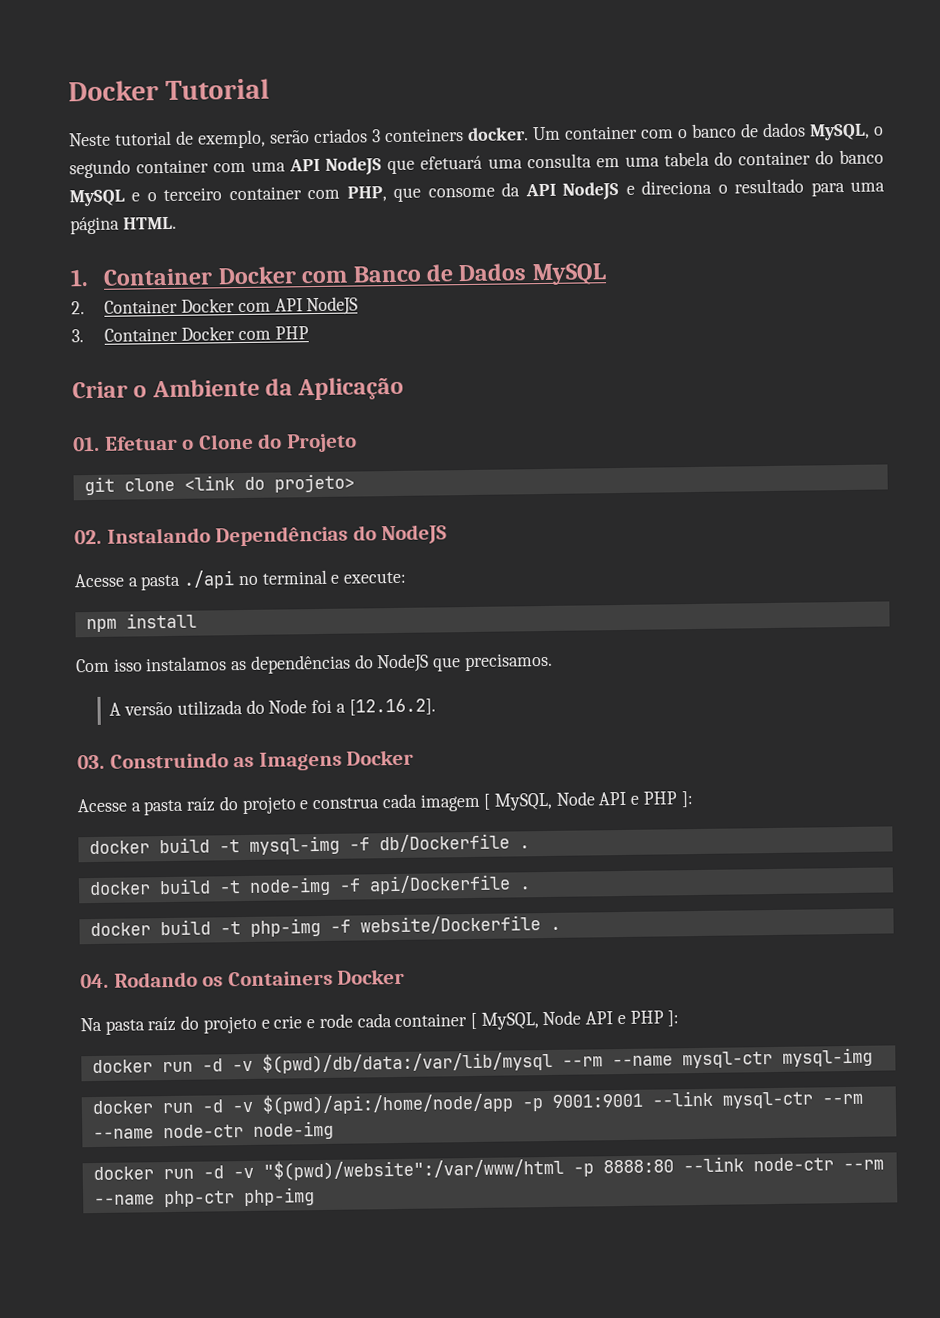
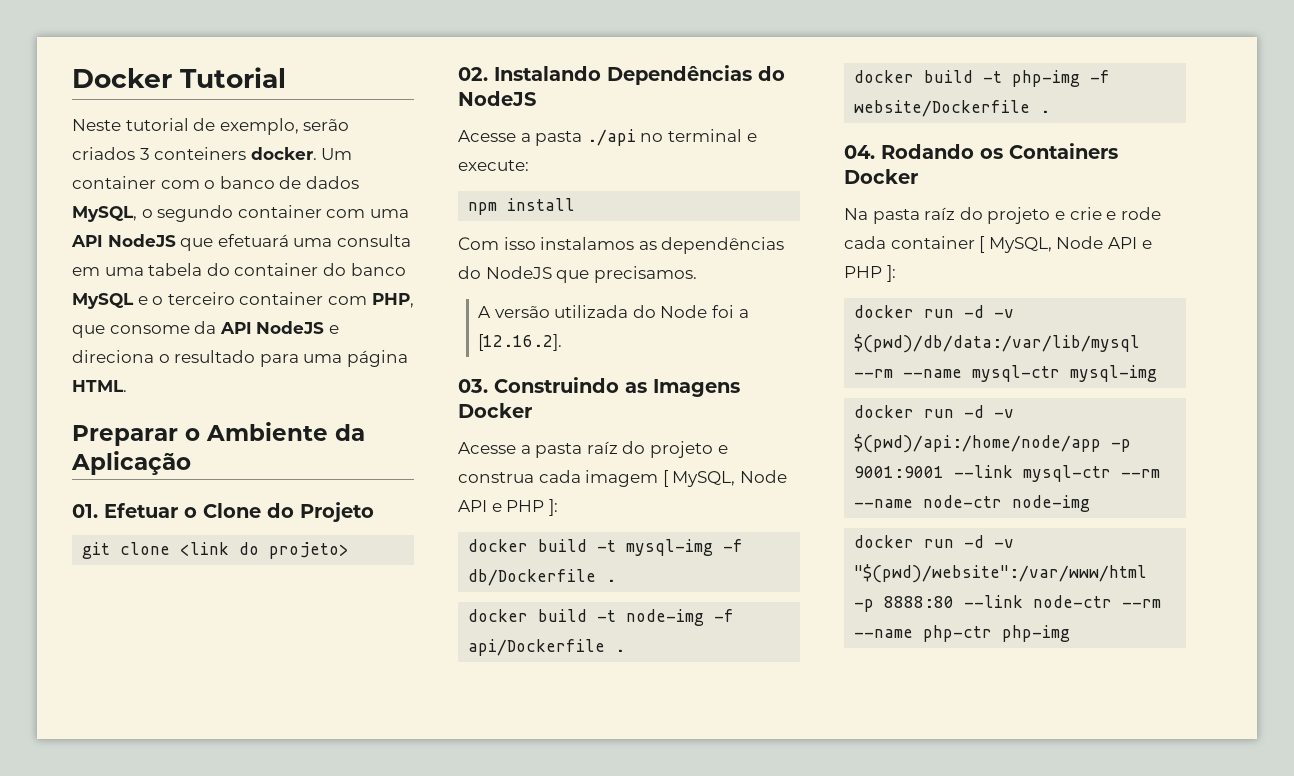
[70,263,607,287] [71,296,359,316] [71,326,309,343] [72,381,128,399] 1. Container Docker com Banco de Dados MySQL // 2. Container Docker com API NodeJS // 3. Container Docker com PHP // Criar -> [72,425,178,446] Preparar

